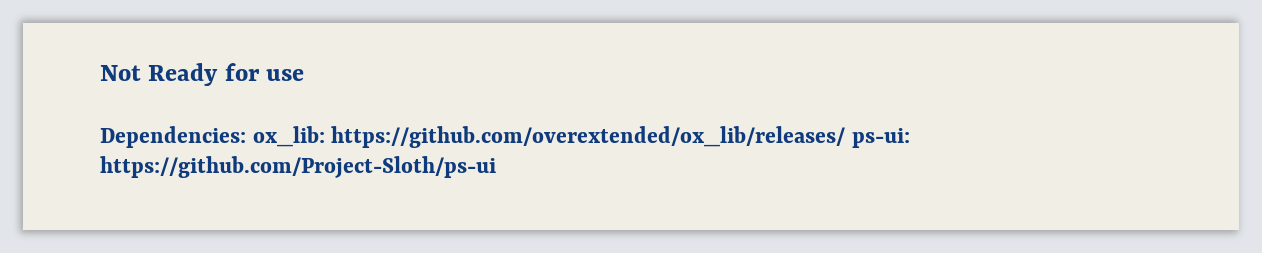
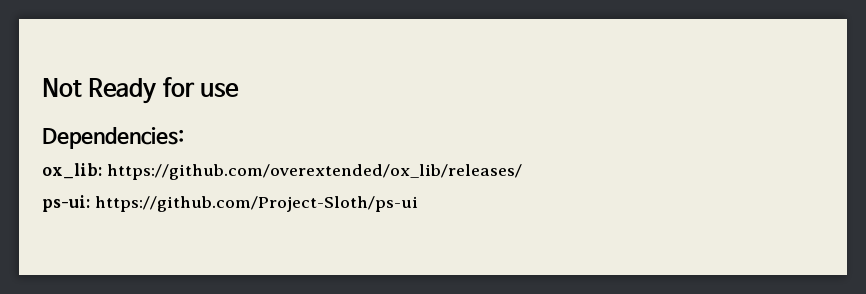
(246, 137) none -> (184, 138) //
(846, 137) none -> (522, 172) //

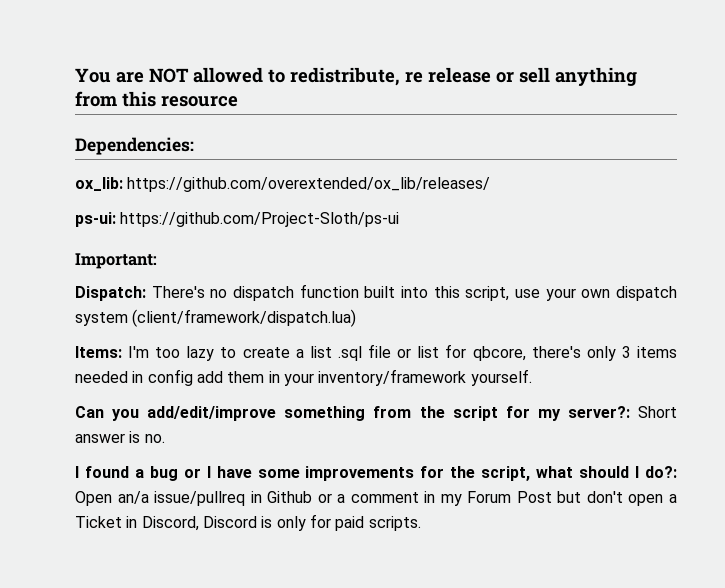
[42,77,240,104] Not Ready for use -> [75,67,637,86] [75,91,238,107] You are NOT allowed to redistribute, re release or sell anything from this resource
(418, 204) none -> [75,253,157,269] [75,284,678,301] [75,309,357,327] [75,344,678,361] [75,369,532,386] [75,406,678,421] [75,431,165,443] [75,466,678,481] [75,491,678,506] [75,514,421,531] // Important: // Dispatch: There's no dispatch function built into this script, use your own dispatch system (client/framework/dispatch.lua) // Items: I'm too lazy to create a list .sql file or list for qbcore, there's only 3 items needed in config add them in your inventory/framework yourself. // Can you add/edit/improve something from the script for my server?: Short answer is no. // I found a bug or I have some improvements for the script, what should I do?: Open an/a issue/pullreq in Github or a comment in my Forum Post but don't open a Ticket in Discord, Discord is only for paid scripts.

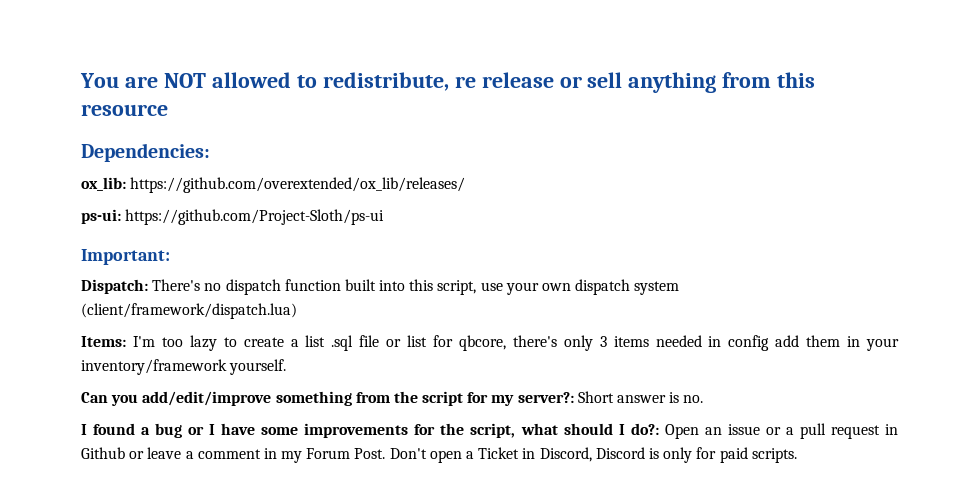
[117,491,246,506] an/a issue/pullreq -> [704,423,880,439] an issue or a pull request
(332, 498) none -> [147,447,182,459] leave
[516,491,623,503] Post but don't -> [354,448,427,459] Post. Don't

